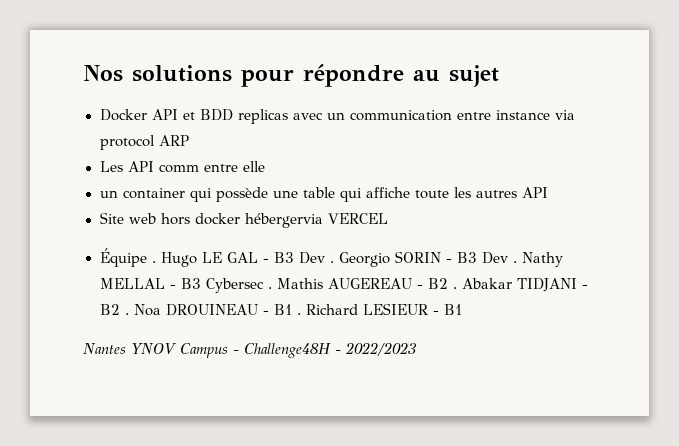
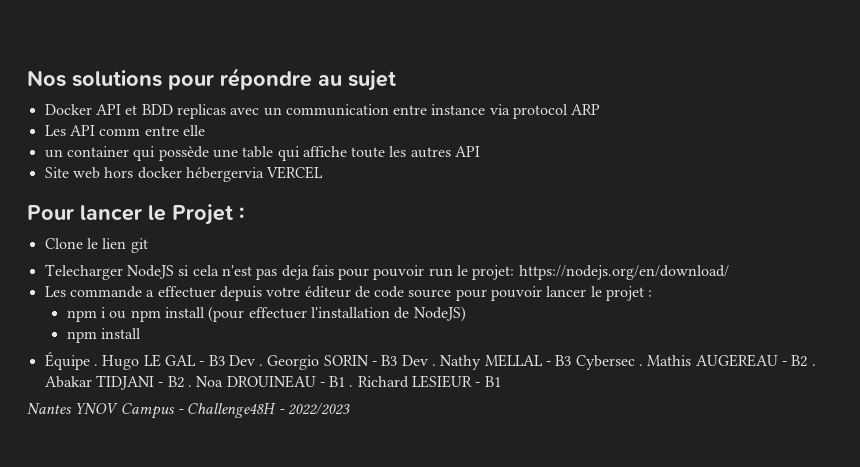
(388, 218) none -> [27,204,244,225] [44,238,148,253] [44,264,729,280] [44,286,653,301] [66,306,466,322] [66,328,141,343] // Pour lancer le Projet : // Clone le lien git // Telecharger NodeJS si cela n'est pas deja fais pour pouvoir run le projet: https://nodejs.org/en/download/ // Les commande a effectuer depuis votre éditeur de code source pour pouvoir lancer le projet : // npm i ou npm install (pour effectuer l'installation de NodeJS) // npm install

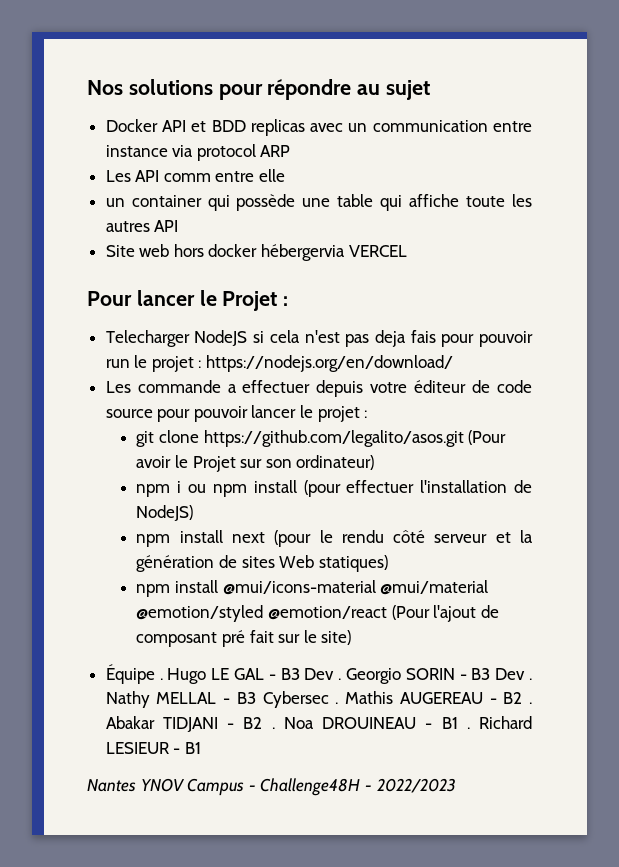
[44,238,148,253] // Clone le lien git -> (289, 301) none
[472,265,515,280] projet: -> [151,356,202,372] projet :
(653, 293) none -> [136,430,507,447] [136,455,375,472] // git clone https://github.com/legalito/asos.git (Pour avoir le Projet sur son ordinateur)
(141, 333) none -> [232,530,533,547] [136,555,388,572] [136,580,489,597] [136,605,499,622] [136,630,352,647] next (pour le rendu côté serveur et la génération de sites Web statiques) // npm install @mui/icons-material @mui/material @emotion/styled @emotion/react (Pour l'ajout de composant pré fait sur le site)

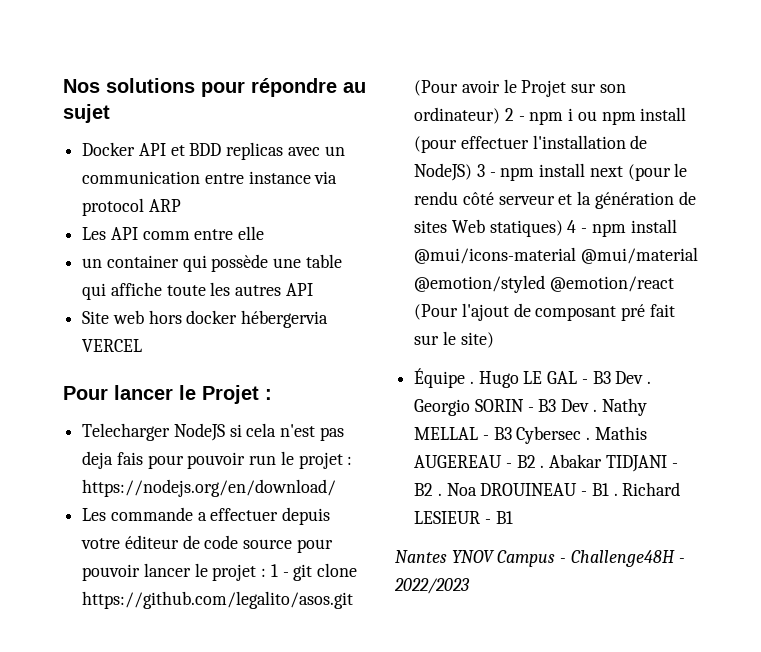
(368, 414) // -> [270,564,289,577] 1 -
(375, 462) // -> [504,108,525,121] 2 -
(194, 513) // -> [476,164,496,177] 3 -
(388, 563) // -> [567,220,588,233] 4 -

